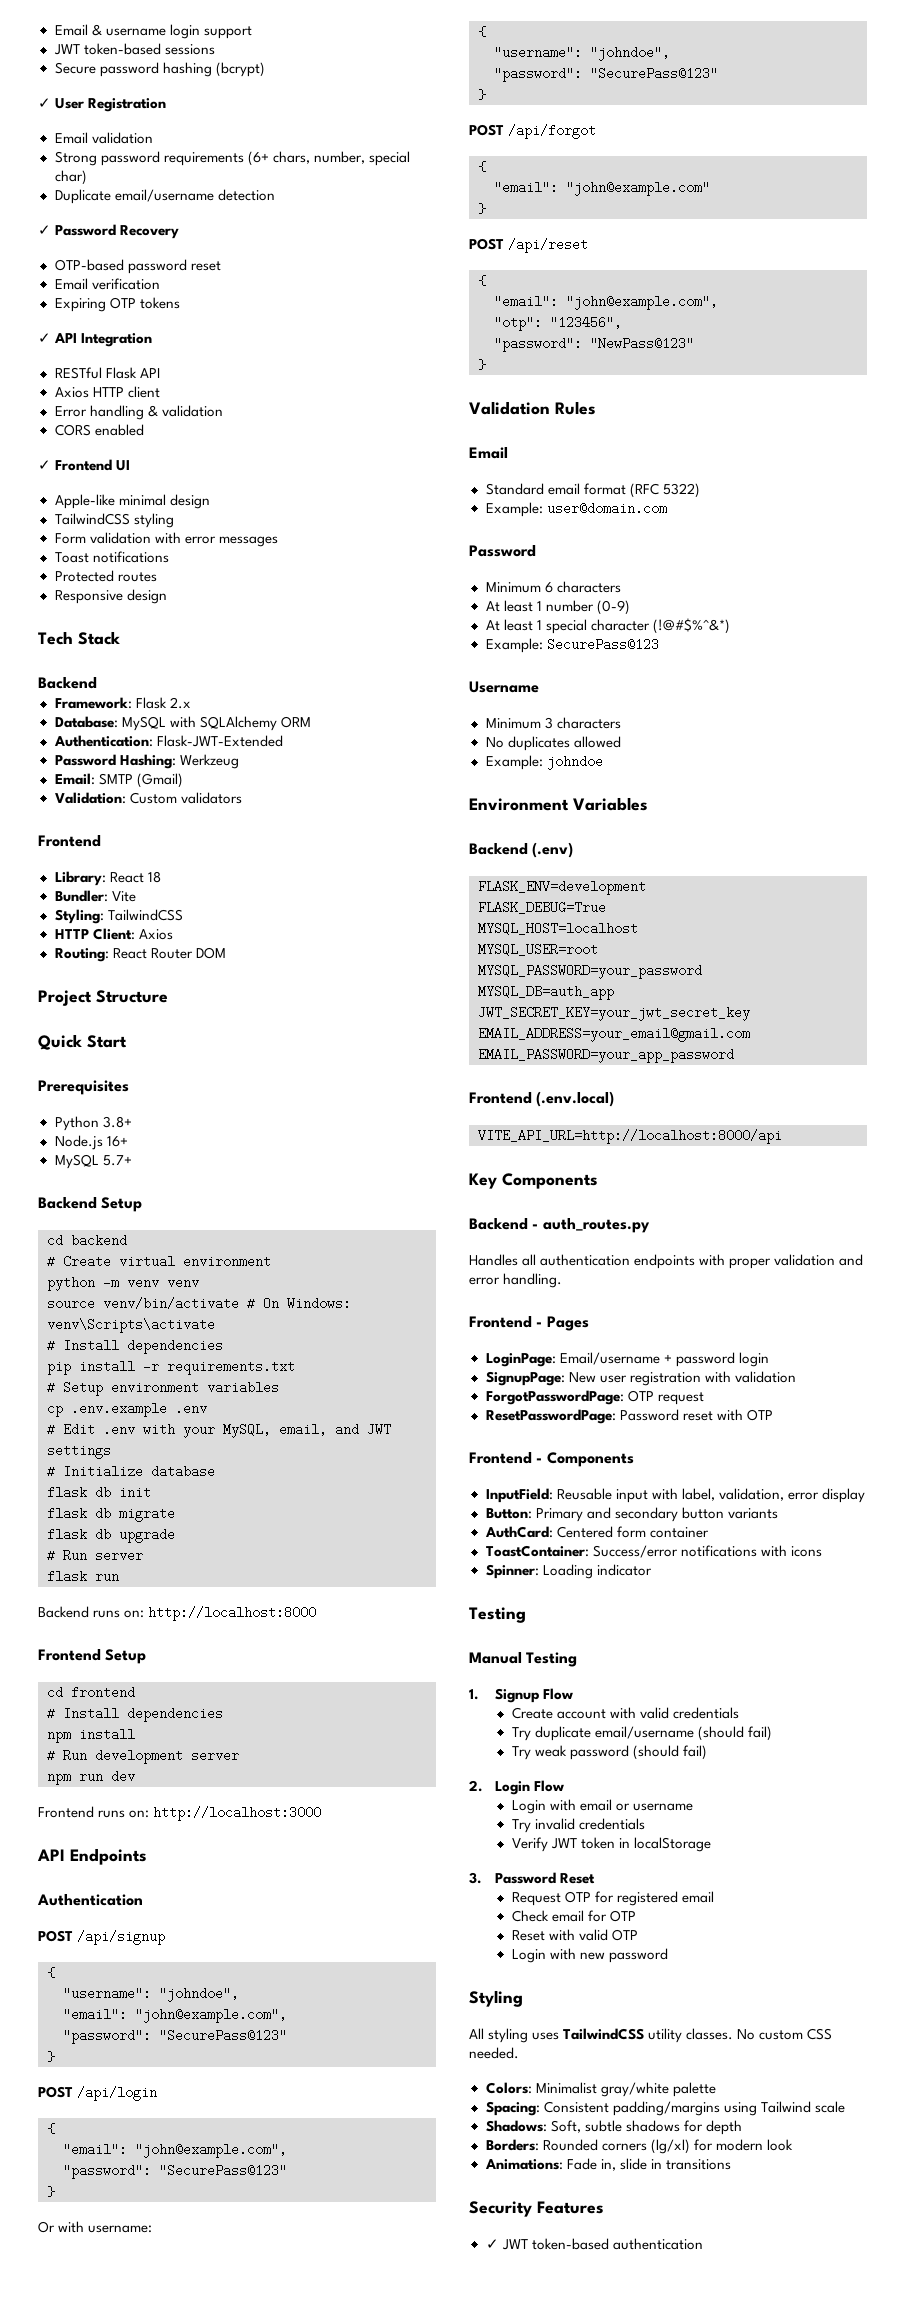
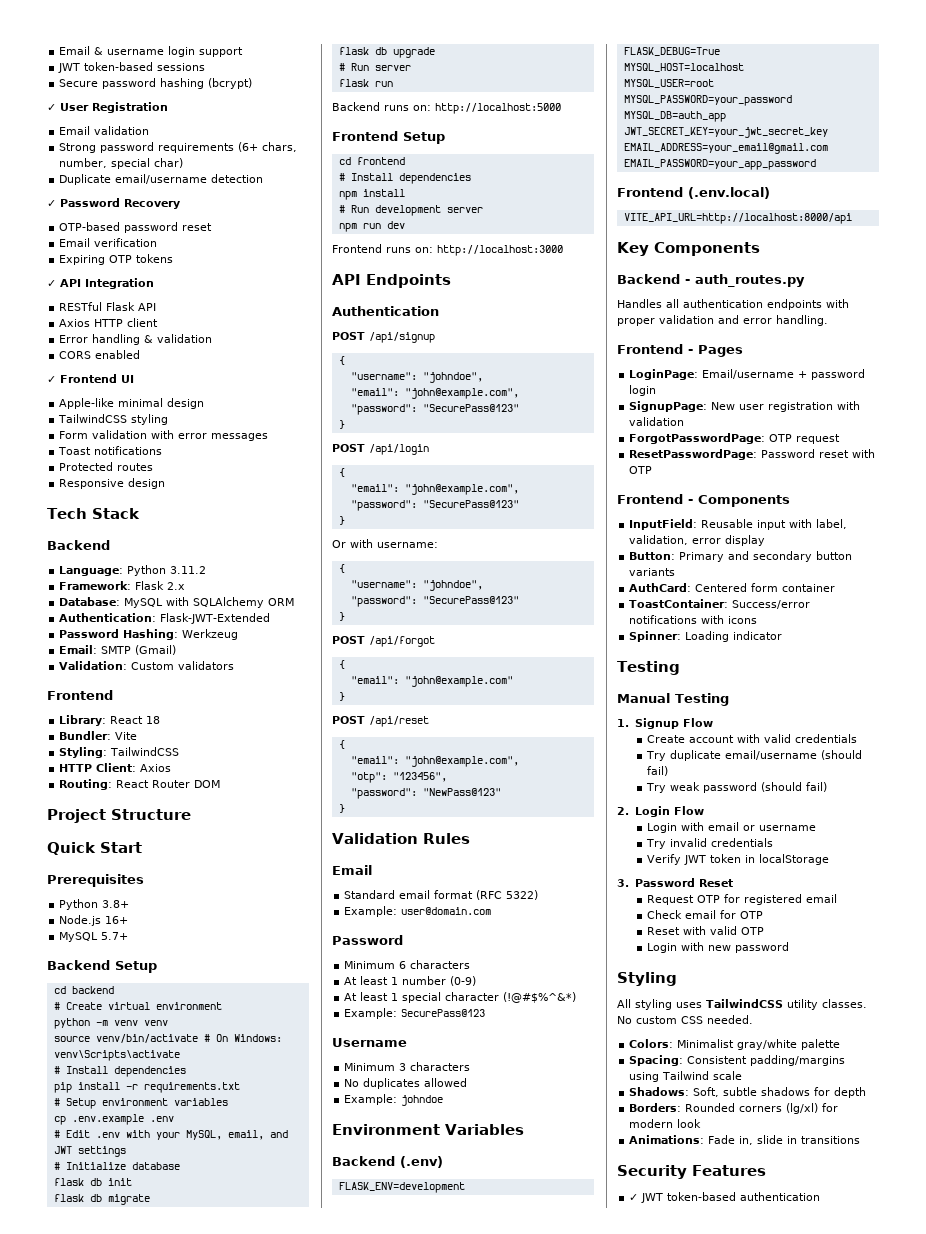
(97, 683) none -> [59,565,207,576] // Language: Python 3.11.2
[148,1606,317,1621] http://localhost:8000 -> [435,103,561,114] http://localhost:5000

